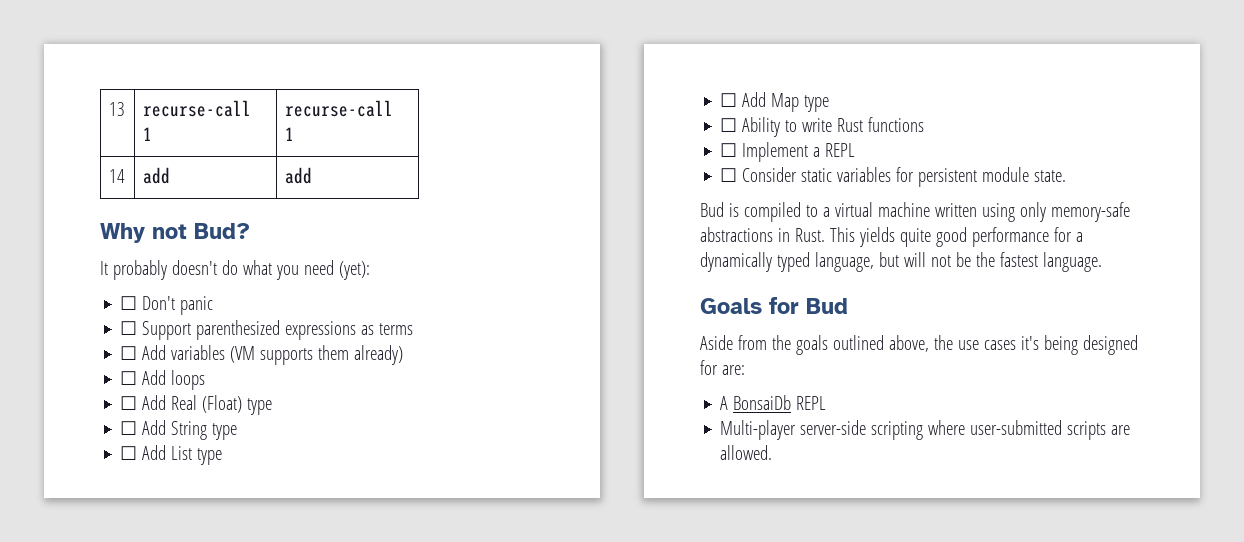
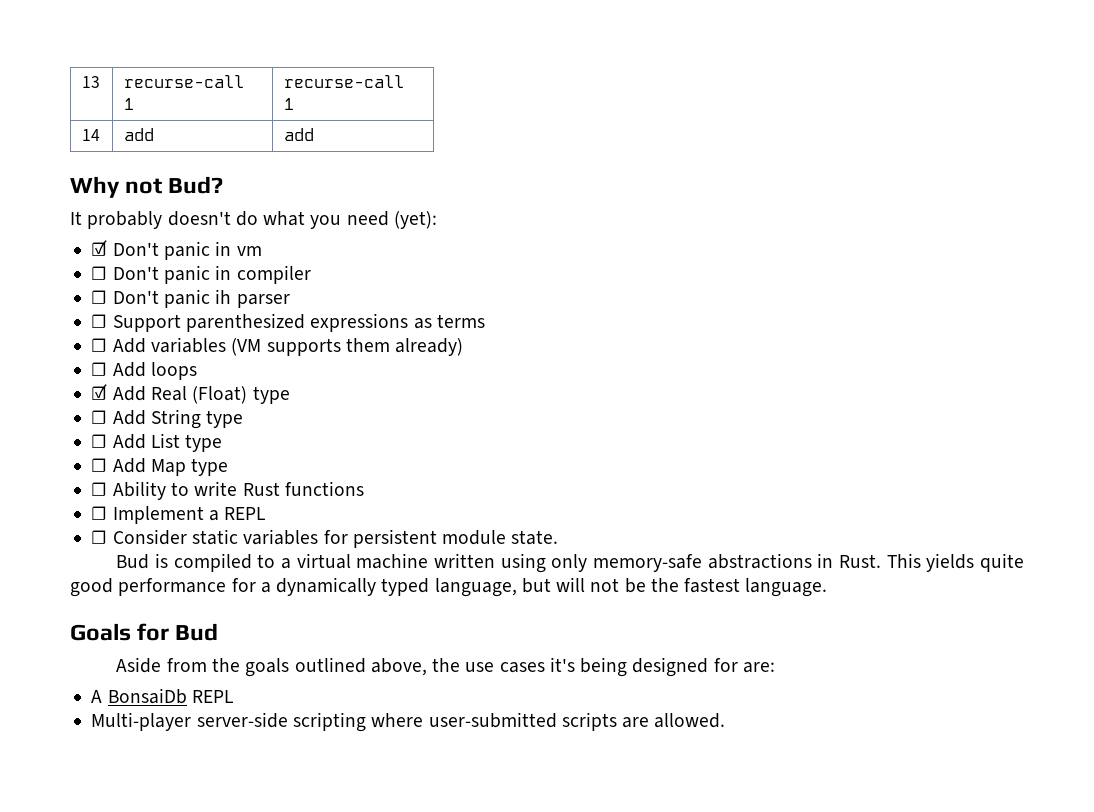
[120,296,214,315] ☐ Don't panic -> [91,240,262,260] [91,265,311,284] [91,289,290,308] ☑ Don't panic in vm // ☐ Don't panic in compiler // ☐ Don't panic ih parser
[120,396,138,410] ☐ -> [91,384,108,400] ☑

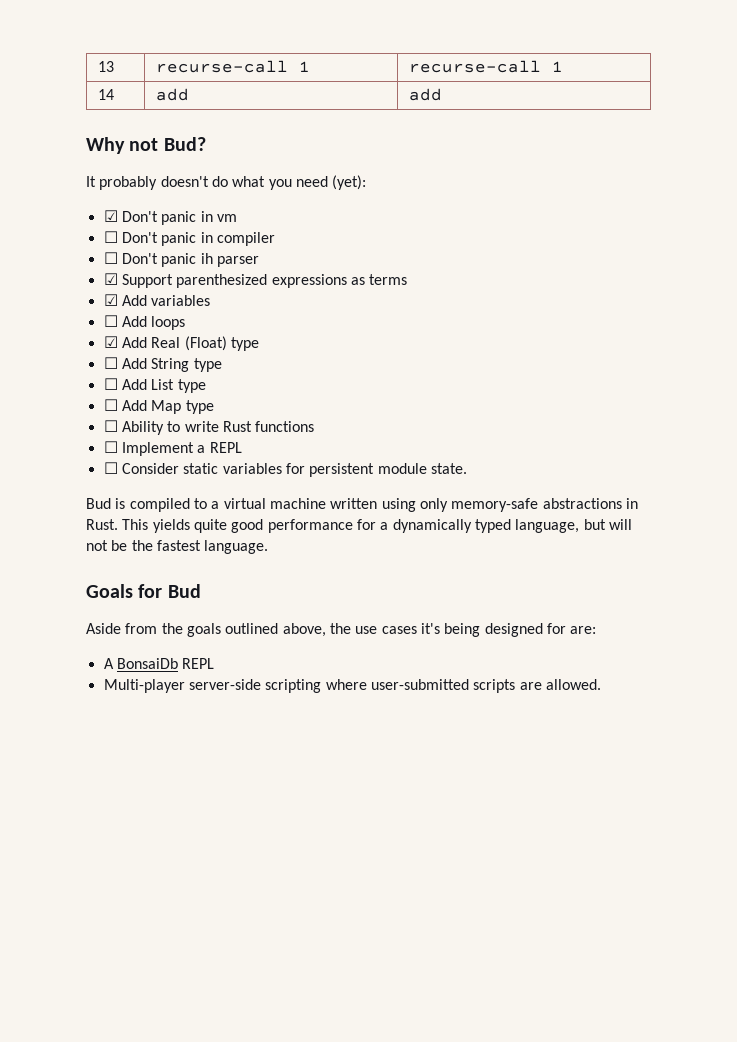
[91,314,108,328] ☐ -> [103,273,118,285] ☑
[91,338,108,352] ☐ -> [103,294,118,306] ☑
[231,338,464,356] (VM supports them already) -> (211, 300) none

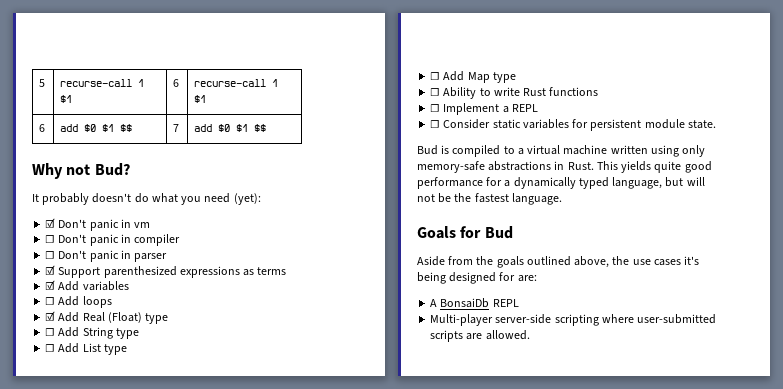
[97,61,114,72] [155,60,310,73] [408,60,563,73] [97,89,114,100] [155,88,189,101] [408,88,442,101] 13 | recurse-call 1 | recurse-call 1 // 14 | add | add -> [39,79,46,87] [60,79,145,87] [60,95,73,103] [173,79,180,87] [194,79,279,87] [194,95,207,103] [39,124,46,132] [60,124,133,132] [173,124,180,132] [194,124,267,132] 5 | recurse-call 1 $1 | 6 | recurse-call 1 $1 // 6 | add $0 $1 $$ | 7 | add $0 $1 $$
[200,253,213,264] ih -> [120,250,131,259] in

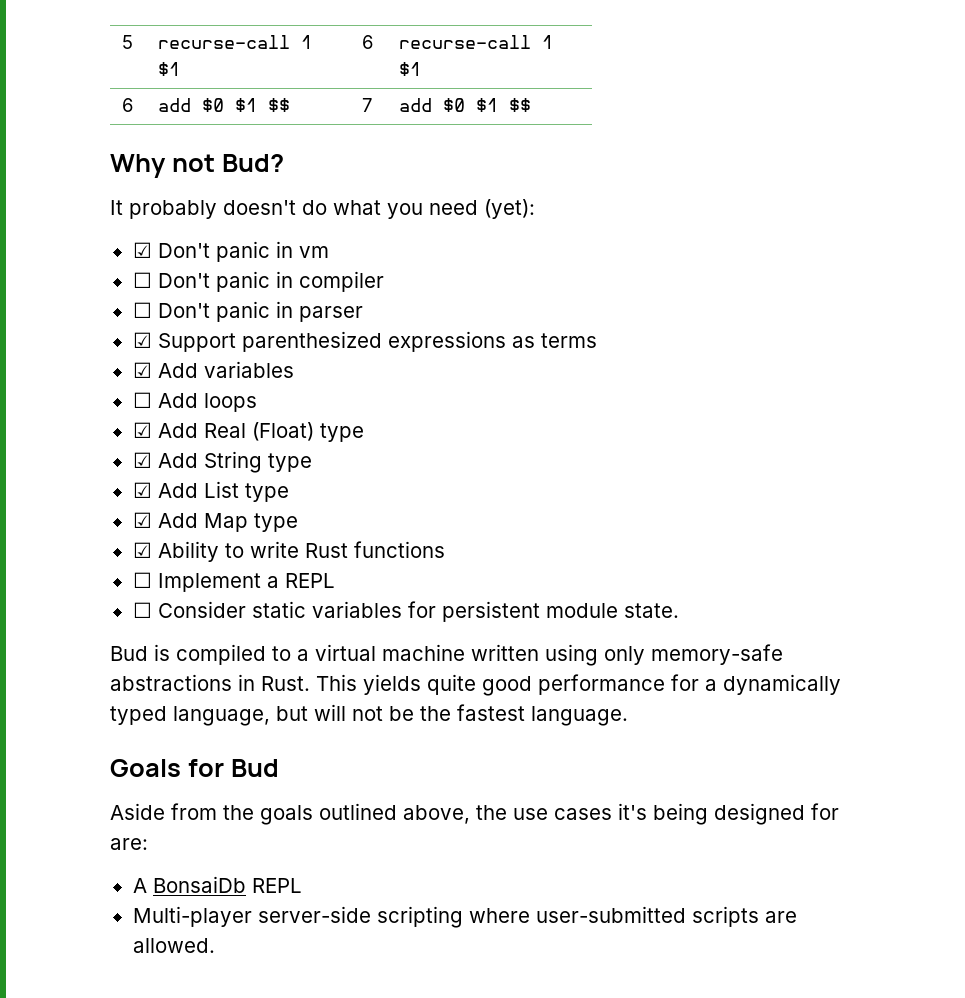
[45,328,56,336] ☐ -> [132,452,152,468] ☑
[45,344,56,352] ☐ -> [132,482,152,498] ☑
[430,72,441,80] ☐ -> [132,512,152,528] ☑
[430,88,441,96] ☐ -> [132,542,152,558] ☑

